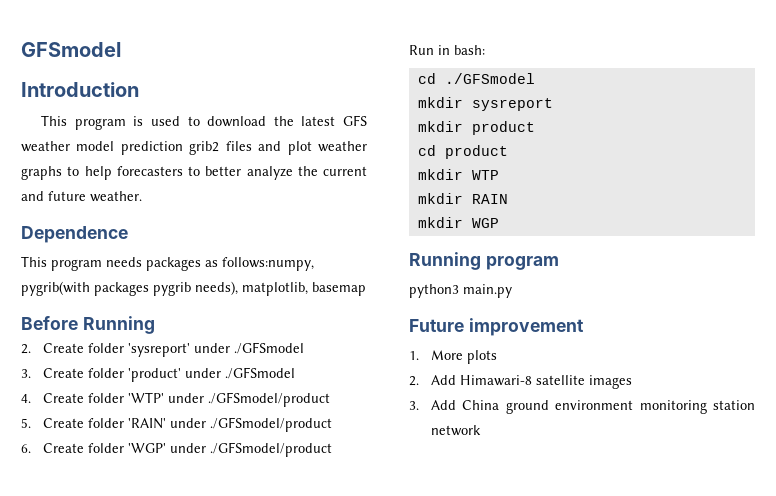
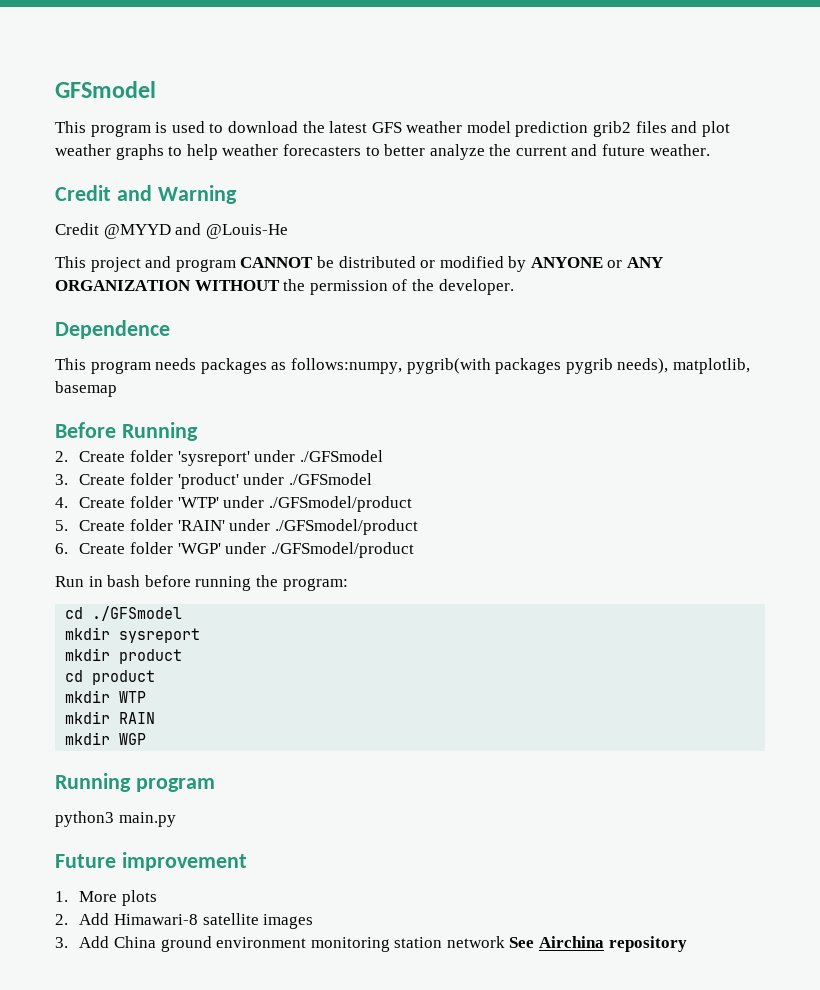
[21,82,139,97] // Introduction -> (156, 89) none
(112, 173) none -> [222,144,279,156] weather
(142, 196) none -> [55,185,237,204] [55,223,288,239] [55,256,664,272] [55,279,514,295] // Credit and Warning // Credit @MYYD and @Louis-He // This project and program CANNOT be distributed or modified by ANYONE or ANY ORGANIZATION WITHOUT the permission of the developer.
[454,45,485,55] bash: -> [107,575,348,591] bash before running the program:
(481, 430) none -> [509,936,687,952] See Airchina repository

